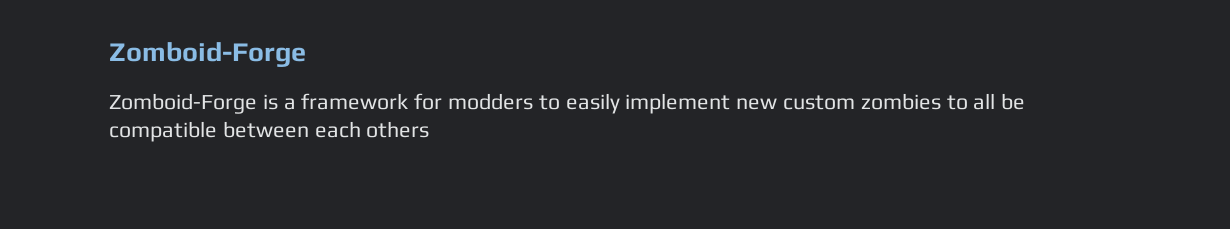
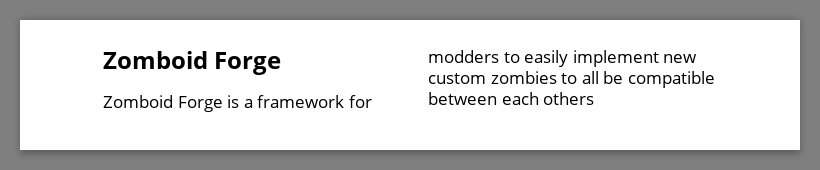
[109,42,306,67] [109,93,257,114] Zomboid-Forge // Zomboid-Forge -> [103,51,282,75] [103,95,223,112] Zomboid Forge // Zomboid Forge

